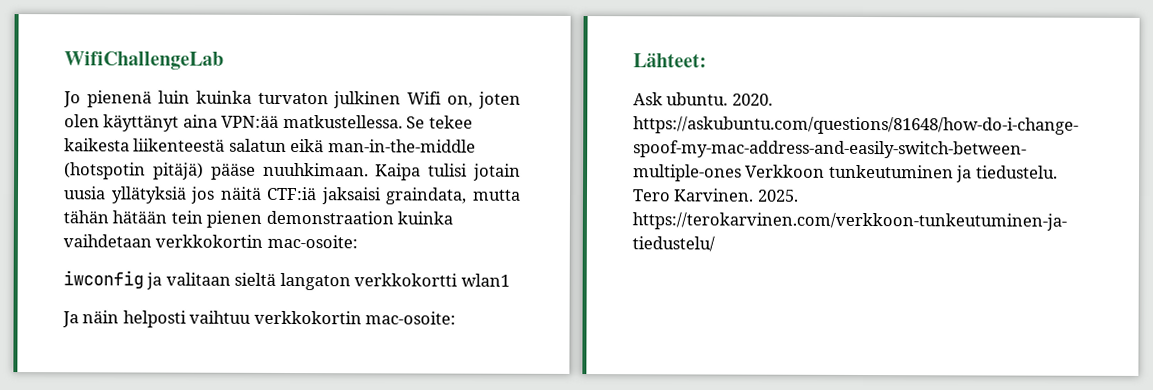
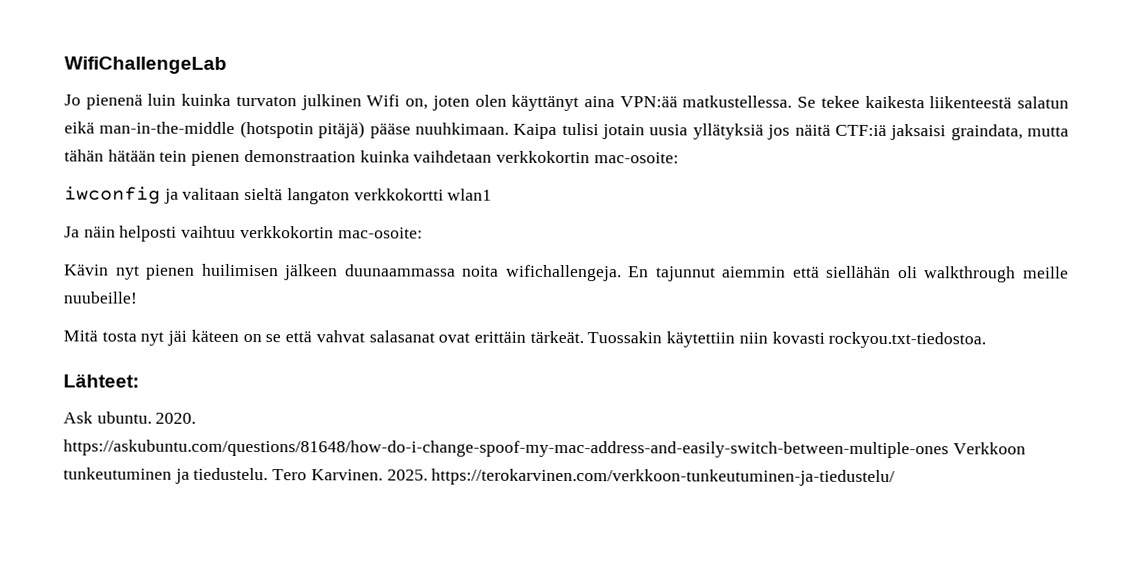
(457, 318) none -> [64,263,1069,283] [63,291,137,304] [63,329,987,349] // Kävin nyt pienen huilimisen jälkeen duunaammassa noita wifichallengeja. En tajunnut aiemmin että siellähän oli walkthrough meille nuubeille! // Mitä tosta nyt jäi käteen on se että vahvat salasanat ovat erittäin tärkeät. Tuossakin käytettiin niin kovasti rockyou.txt-tiedostoa.

